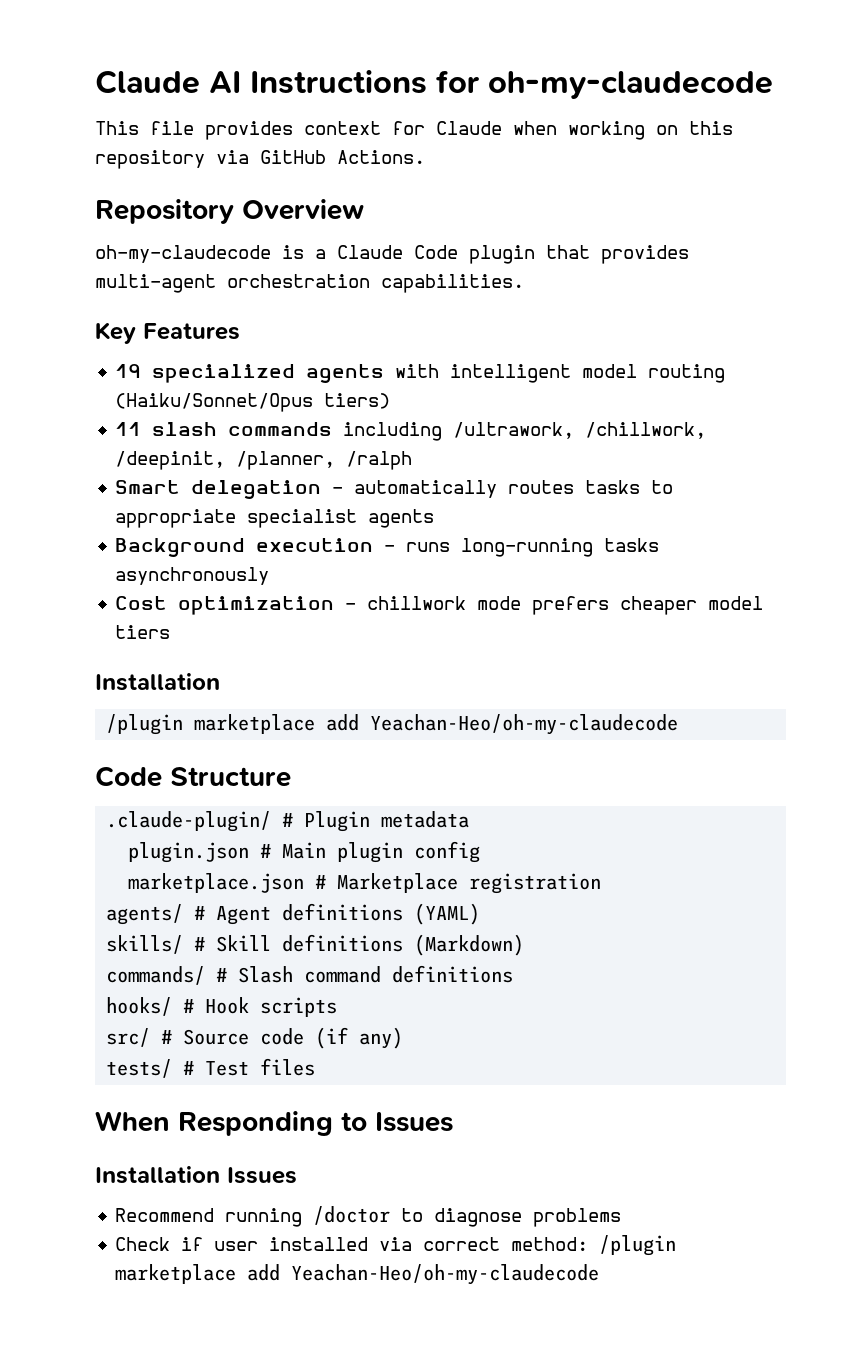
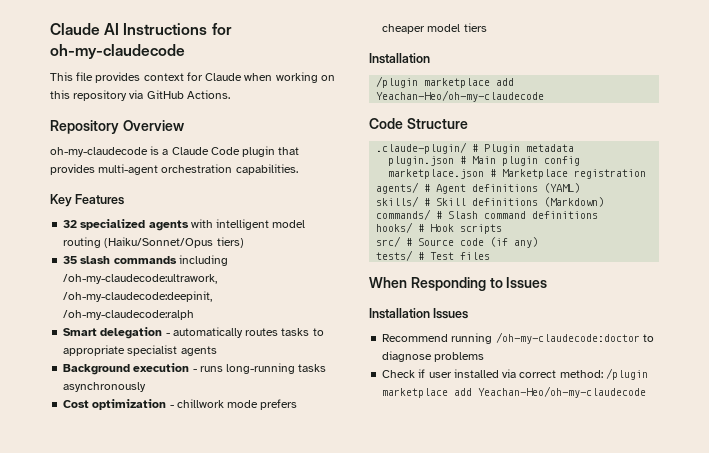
[115,364,142,378] 19 -> [63,220,78,228] 32
[115,422,142,436] 11 -> [63,256,78,264] 35
[453,422,707,439] [115,451,413,470] /ultrawork, /chillwork, /deepinit, /planner, /ralph -> [63,274,218,284] [63,291,213,302] [63,310,195,320] /oh-my-claudecode:ultrawork, /oh-my-claudecode:deepinit, /oh-my-claudecode:ralph
[313,1206,391,1225] /doctor -> [495,332,640,344] /oh-my-claudecode:doctor

